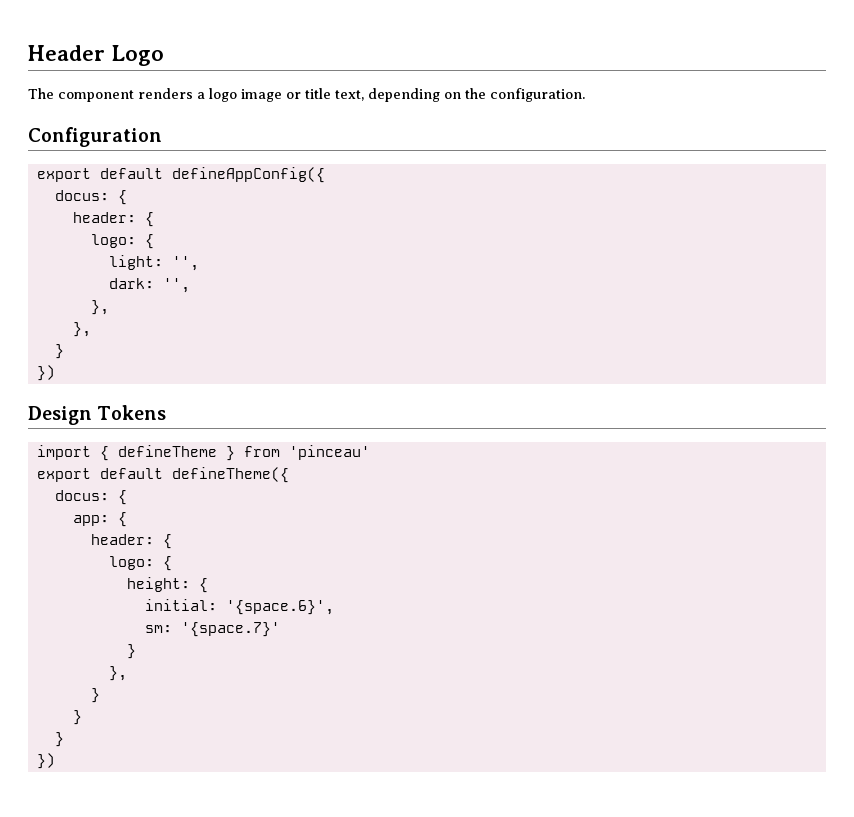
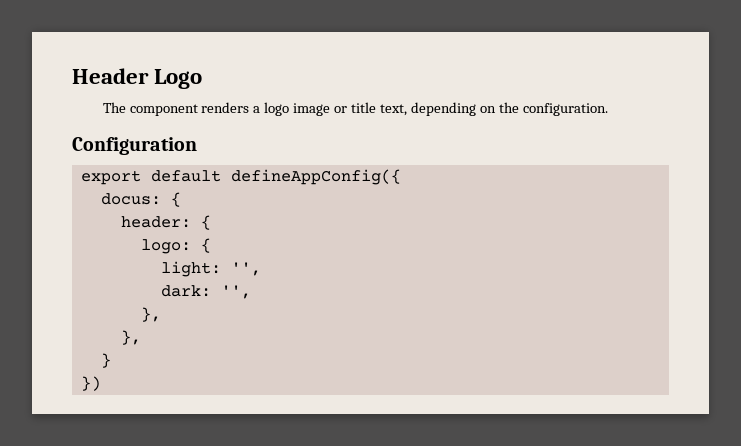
[28,405,167,425] [36,445,370,461] [36,467,289,483] [54,490,127,505] [72,512,127,527] [90,534,172,549] [108,556,172,571] [126,577,208,593] [144,599,334,615] [144,622,280,637] [126,644,136,659] [108,666,127,681] [90,688,100,703] [72,710,82,725] [54,732,64,747] [36,753,55,769] // Design Tokens // import { defineTheme } from 'pinceau' // export default defineTheme({ // docus: { // app: { // header: { // logo: { // height: { // initial: '{space.6}', // sm: '{space.7}' // } // }, // } // } // } // }) -> (101, 383) none

